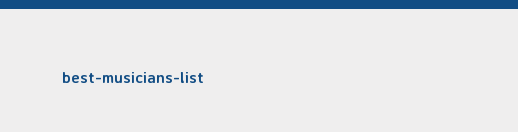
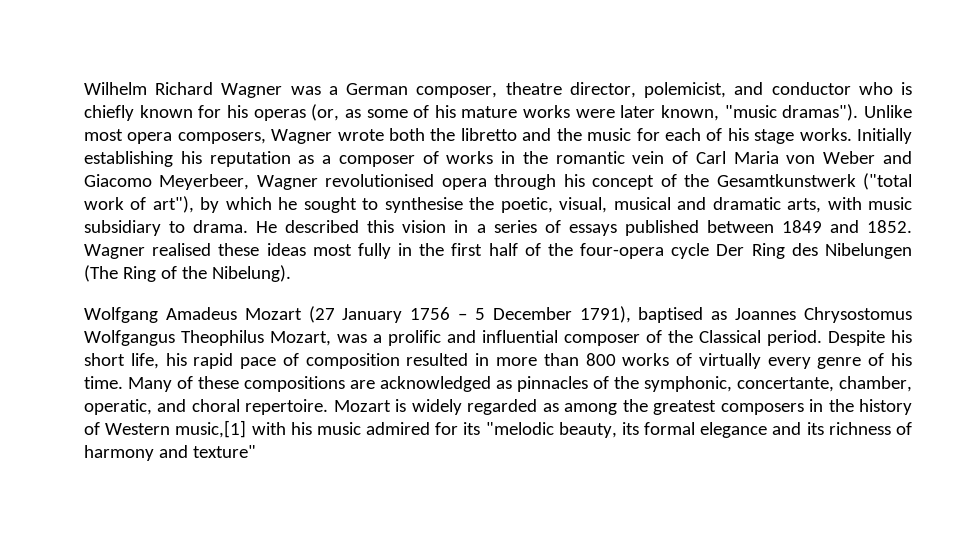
[62,72,204,83] best-musicians-list -> [84,82,913,98] [84,104,912,121] [84,128,912,144] [84,151,912,167] [84,173,912,190] [84,196,913,213] [84,220,912,236] [84,243,912,259] [84,265,291,282] [84,306,912,323] [84,330,912,346] [84,353,913,369] [84,376,912,392] [84,399,913,415] [84,420,912,438] [84,445,256,461] Wilhelm Richard Wagner was a German composer, theatre director, polemicist, and conductor who is chiefly known for his operas (or, as some of his mature works were later known, "music dramas"). Unlike most opera composers, Wagner wrote both the libretto and the music for each of his stage works. Initially establishing his reputation as a composer of works in the romantic vein of Carl Maria von Weber and Giacomo Meyerbeer, Wagner revolutionised opera through his concept of the Gesamtkunstwerk ("total work of art"), by which he sought to synthesise the poetic, visual, musical and dramatic arts, with music subsidiary to drama. He described this vision in a series of essays published between 1849 and 1852. Wagner realised these ideas most fully in the first half of the four-opera cycle Der Ring des Nibelungen (The Ring of the Nibelung). // Wolfgang Amadeus Mozart (27 January 1756 – 5 December 1791), baptised as Joannes Chrysostomus Wolfgangus Theophilus Mozart, was a prolific and influential composer of the Classical period. Despite his short life, his rapid pace of composition resulted in more than 800 works of virtually every genre of his time. Many of these compositions are acknowledged as pinnacles of the symphonic, concertante, chamber, operatic, and choral repertoire. Mozart is widely regarded as among the greatest composers in the history of Western music,[1] with his music admired for its "melodic beauty, its formal elegance and its richness of harmony and texture"

